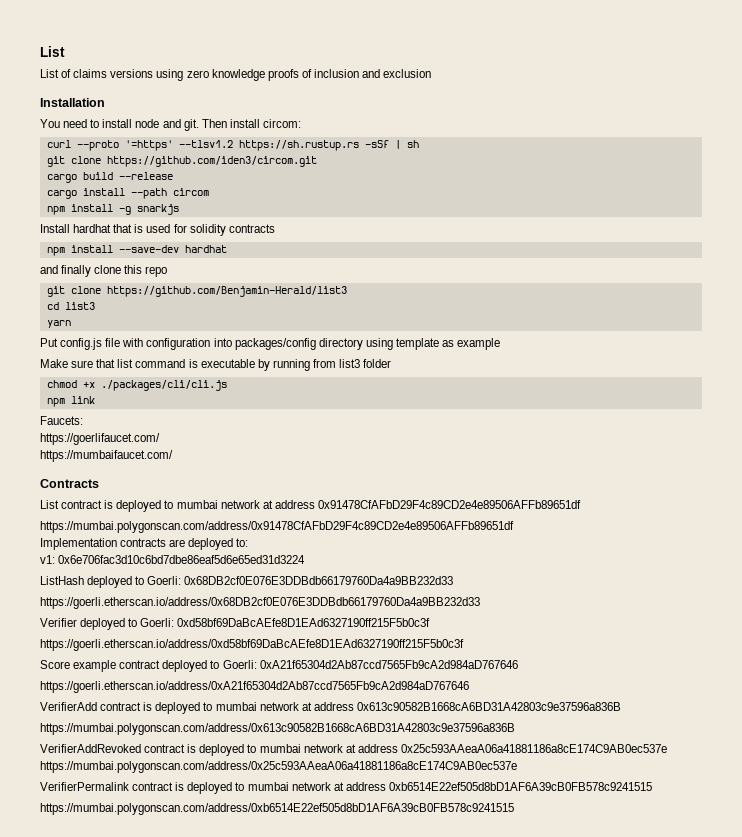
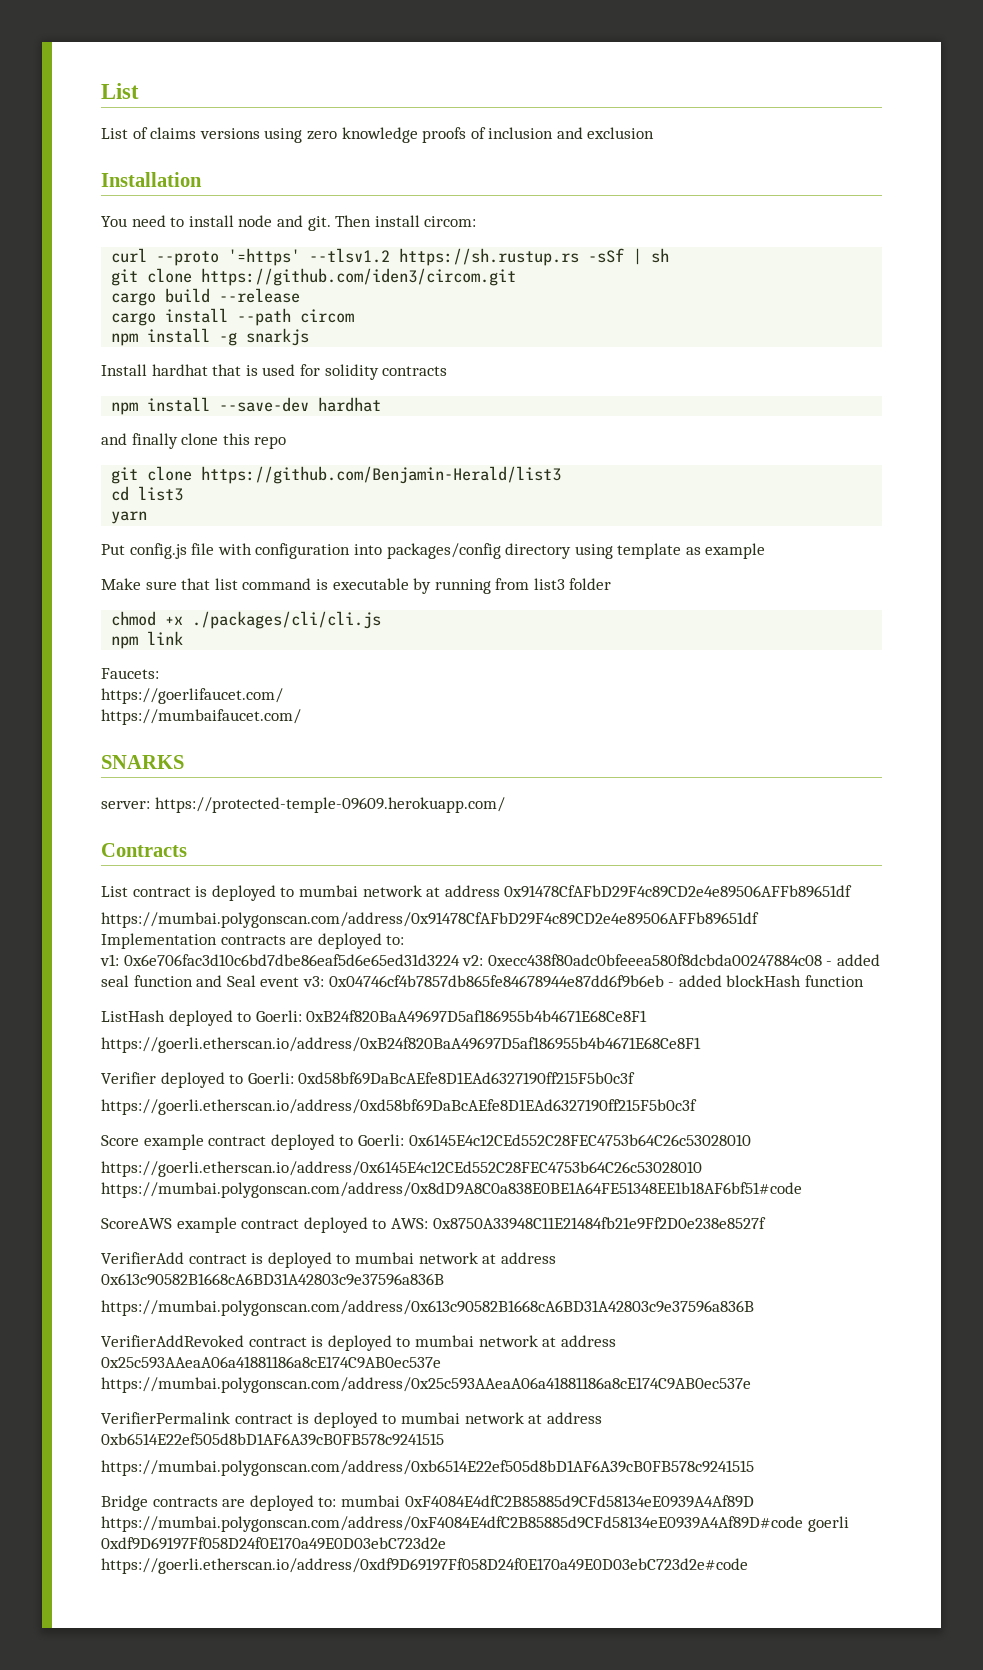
(173, 456) none -> [101,755,184,769] [101,797,505,813] // SNARKS // server: https://protected-temple-09609.herokuapp.com/
(306, 559) none -> [462,954,880,966] [101,975,864,988] v2: 0xecc438f80adc0bfeeea580f8dcbda00247884c08 - added seal function and Seal event v3: 0x04746cf4b7857db865fe84678944e87dd6f9b6eb - added blockHash function
[184,576,454,585] [40,597,480,609] 0x68DB2cf0E076E3DDBdb66179760Da4a9BB232d33 // https://goerli.etherscan.io/address/0x68DB2cf0E076E3DDBdb66179760Da4a9BB232d33 -> [306,1010,648,1023] [101,1037,701,1053] 0xB24f820BaA49697D5af186955b4b4671E68Ce8F1 // https://goerli.etherscan.io/address/0xB24f820BaA49697D5af186955b4b4671E68Ce8F1
[259,660,518,669] [40,681,469,693] 0xA21f65304d2Ab87ccd7565Fb9cA2d984aD767646 // https://goerli.etherscan.io/address/0xA21f65304d2Ab87ccd7565Fb9cA2d984aD767646 -> [408,1134,751,1146] [101,1161,702,1177] [101,1182,802,1198] [101,1217,766,1233] 0x6145E4c12CEd552C28FEC4753b64C26c53028010 // https://goerli.etherscan.io/address/0x6145E4c12CEd552C28FEC4753b64C26c53028010 https://mumbai.polygonscan.com/address/0x8dD9A8C0a838E0BE1A64FE51348EE1b18AF6bf51#code // ScoreAWS example contract deployed to AWS: 0x8750A33948C11E21484fb21e9Ff2D0e238e8527f
(514, 809) none -> [101,1495,754,1511] [101,1516,849,1532] [101,1537,446,1550] [101,1558,748,1574] // Bridge contracts are deployed to: mumbai 0xF4084E4dfC2B85885d9CFd58134eE0939A4Af89D https://mumbai.polygonscan.com/address/0xF4084E4dfC2B85885d9CFd58134eE0939A4Af89D#code goerli 0xdf9D69197Ff058D24f0E170a49E0D03ebC723d2e https://goerli.etherscan.io/address/0xdf9D69197Ff058D24f0E170a49E0D03ebC723d2e#code

